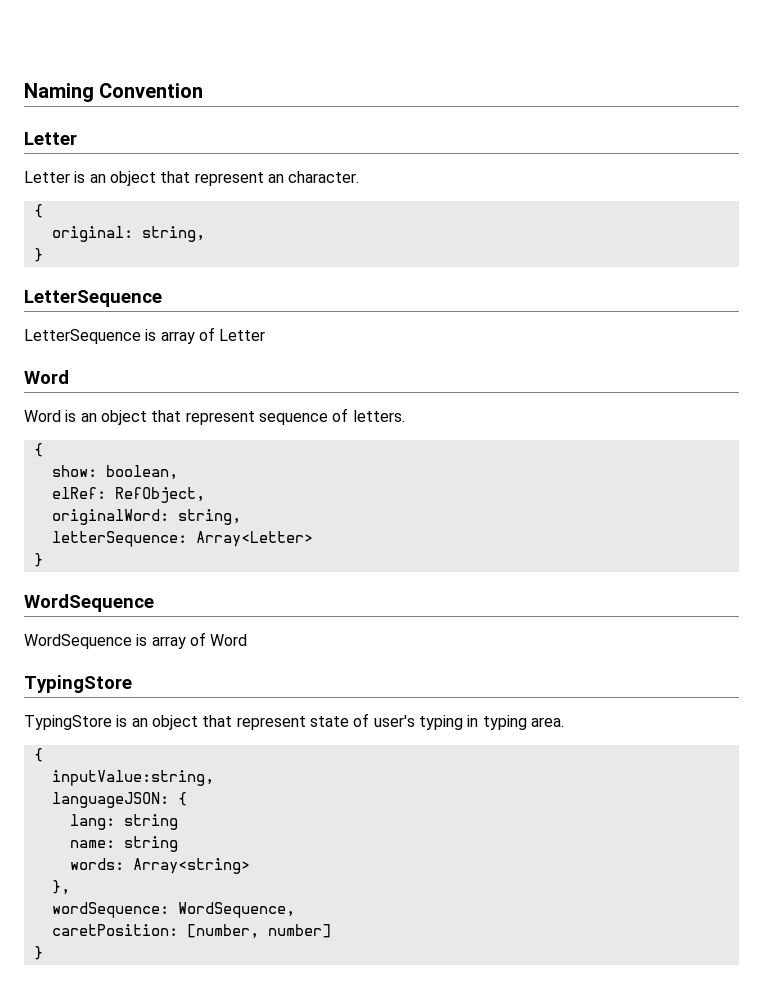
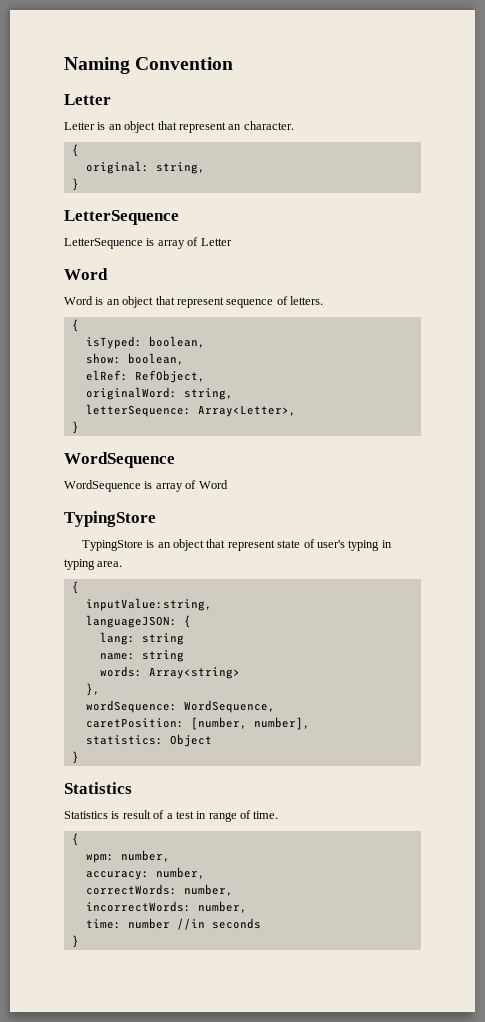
(43, 450) none -> [85,336,205,349] // isTyped: boolean,
[195,531,313,547] Array<Letter> -> [197,405,296,417] Array<Letter>,
[267,924,331,938] number] -> [253,717,310,730] [85,734,212,747] [71,751,79,764] [64,782,132,794] [64,810,279,822] [71,833,79,846] [85,850,170,863] [85,867,205,880] [85,884,233,896] [85,901,247,913] [85,918,261,930] number], // statistics: Object // } // Statistics // Statistics is result of a test in range of time. // { // wpm: number, // accuracy: number, // correctWords: number, // incorrectWords: number, // time: number //in seconds

